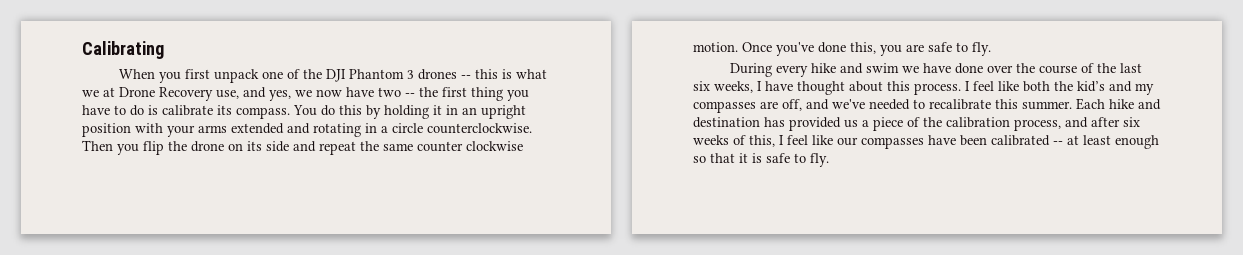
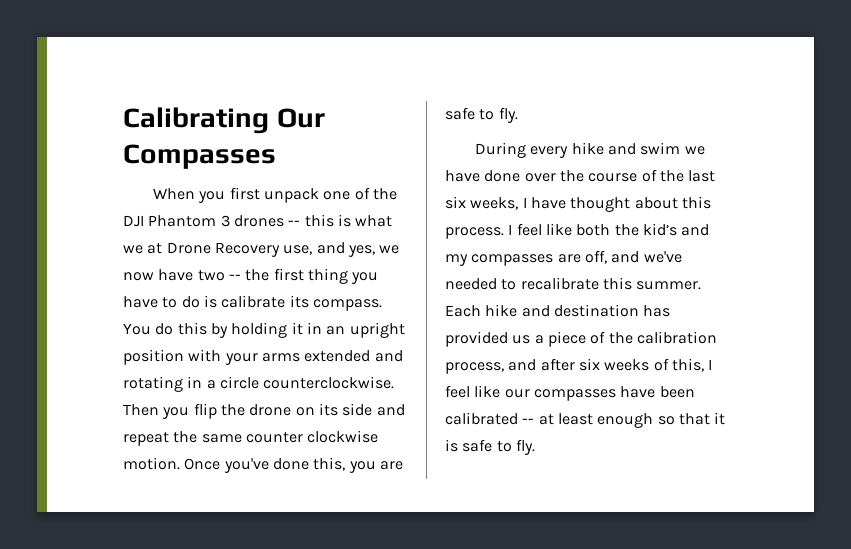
(164, 50) none -> [276,108,325,128] [123,144,276,169] Our Compasses

